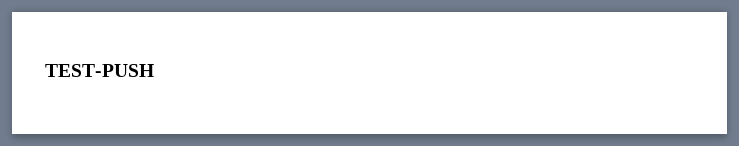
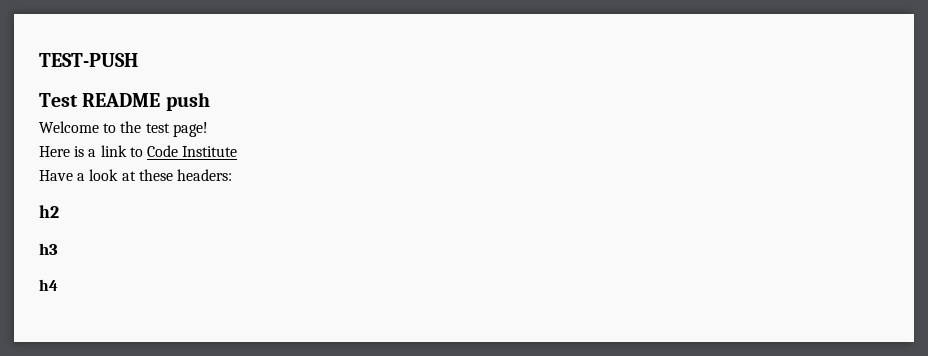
(154, 70) none -> [39,92,210,111] [39,121,208,137] [39,145,238,157] [39,169,232,181] [39,205,59,218] [39,243,58,255] [39,279,58,291] // Test README push // Welcome to the test page! // Here is a link to Code Institute // Have a look at these headers: // h2 // h3 // h4

